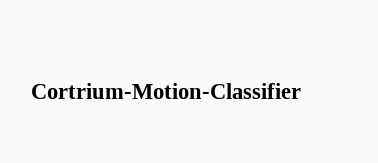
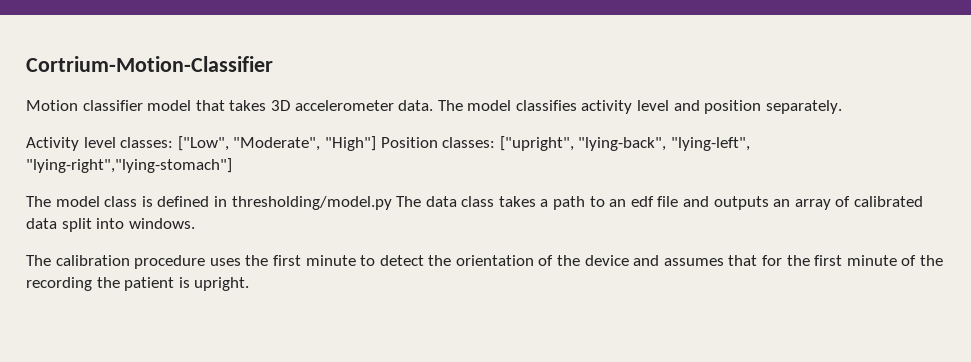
(301, 91) none -> [26,100,842,114] [26,136,750,151] [26,158,232,173] [26,196,923,210] [26,218,195,232] [26,255,943,269] [26,277,250,291] // Motion classifier model that takes 3D accelerometer data. The model classifies activity level and position separately. // Activity level classes: ["Low", "Moderate", "High"] Position classes: ["upright", "lying-back", "lying-left", "lying-right","lying-stomach"] // The model class is defined in thresholding/model.py The data class takes a path to an edf file and outputs an array of calibrated data split into windows. // The calibration procedure uses the first minute to detect the orientation of the device and assumes that for the first minute of the recording the patient is upright.

